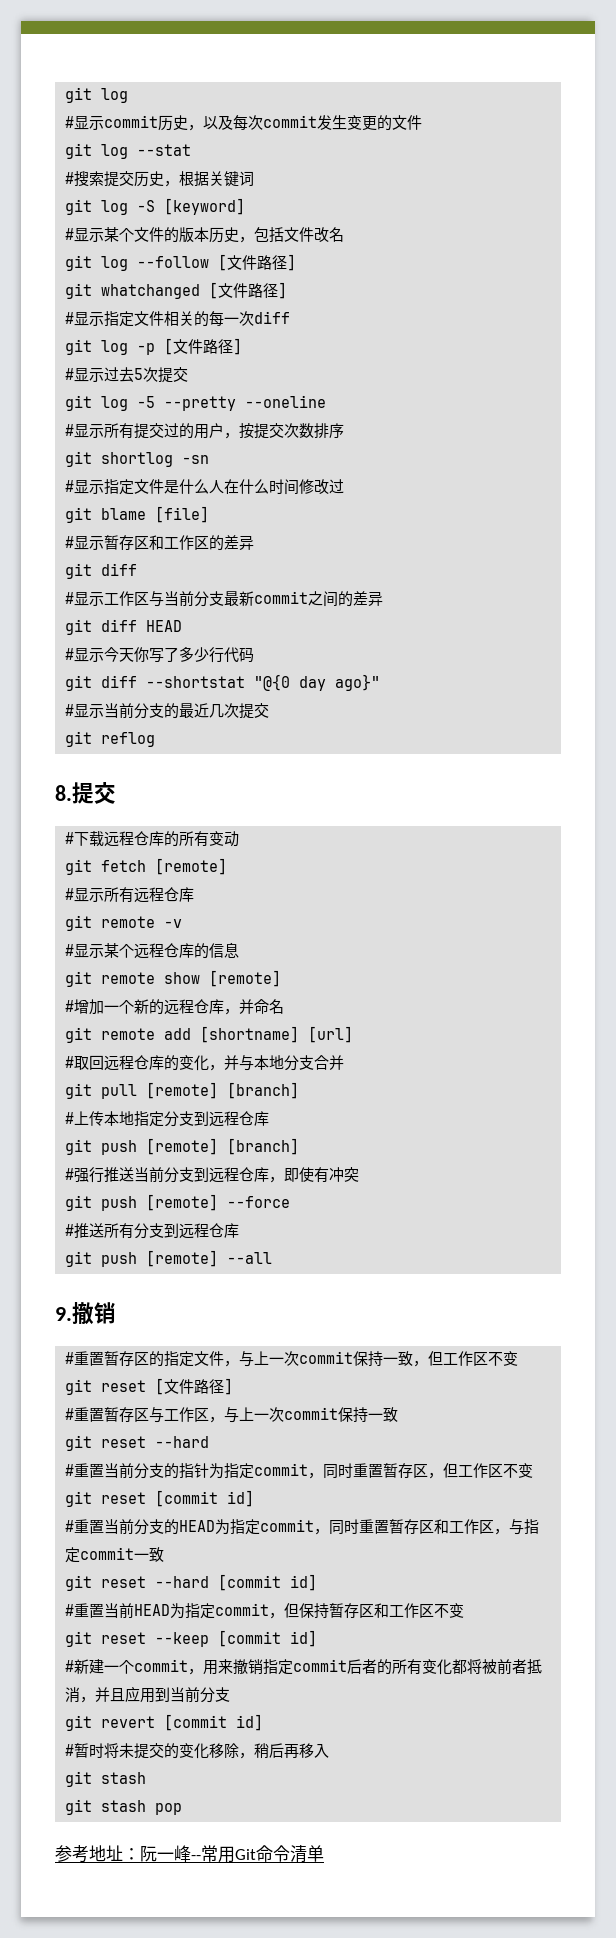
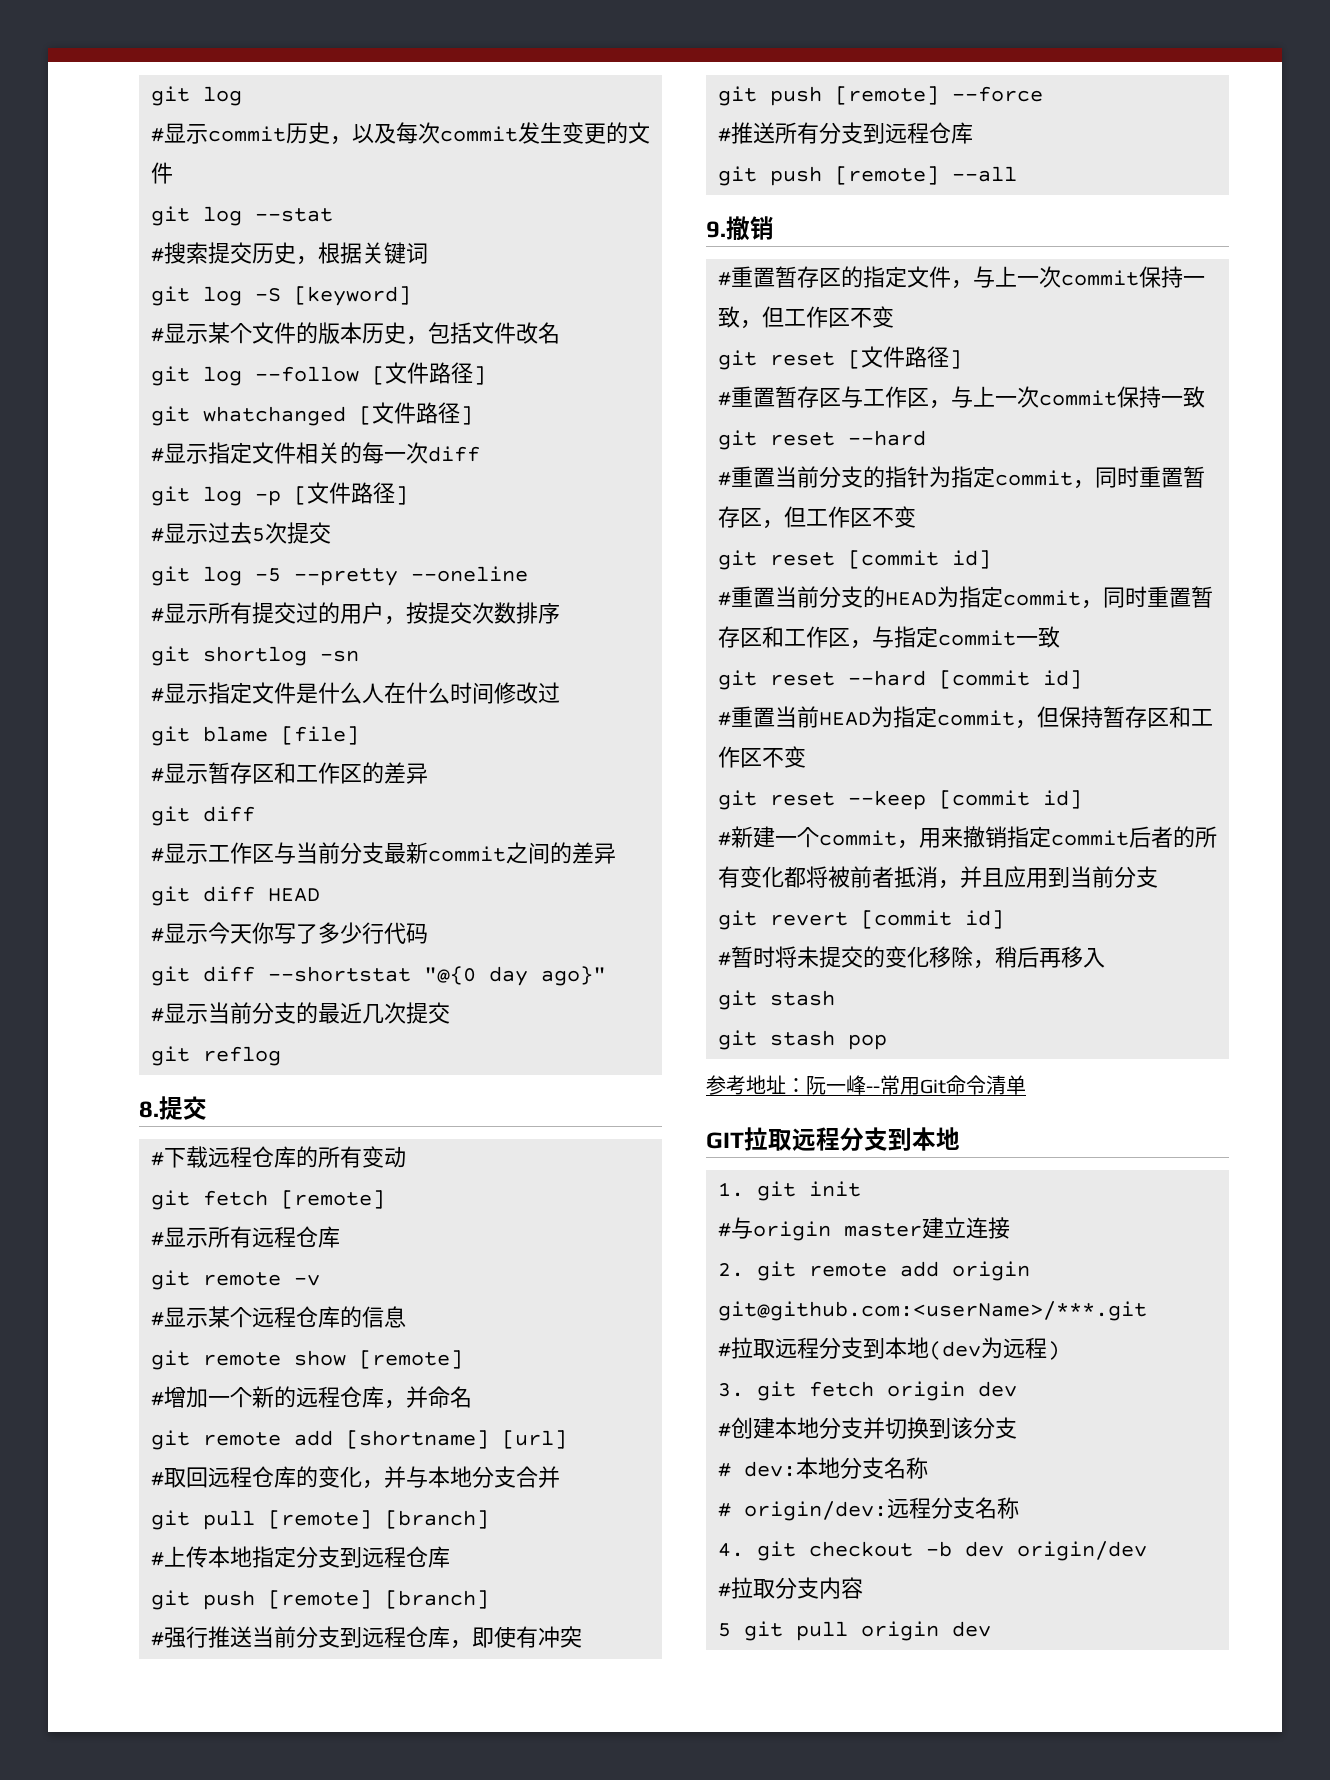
(324, 1853) none -> [706,1127,960,1151] [718,1181,861,1201] [718,1217,1010,1241] [718,1261,1030,1281] [718,1301,1147,1321] [718,1337,1060,1360] [718,1381,1017,1401] [718,1417,1017,1439] [718,1457,928,1479] [718,1497,1019,1521] [718,1541,1147,1561] [718,1577,863,1599] [718,1621,991,1641] // GIT拉取远程分支到本地 // 1. git init // #与origin master建立连接 // 2. git remote add origin git@github.com:<userName>/***.git // #拉取远程分支到本地(dev为远程) // 3. git fetch origin dev // #创建本地分支并切换到该分支 // # dev:本地分支名称 // # origin/dev:远程分支名称 // 4. git checkout -b dev origin/dev // #拉取分支内容 // 5 git pull origin dev

